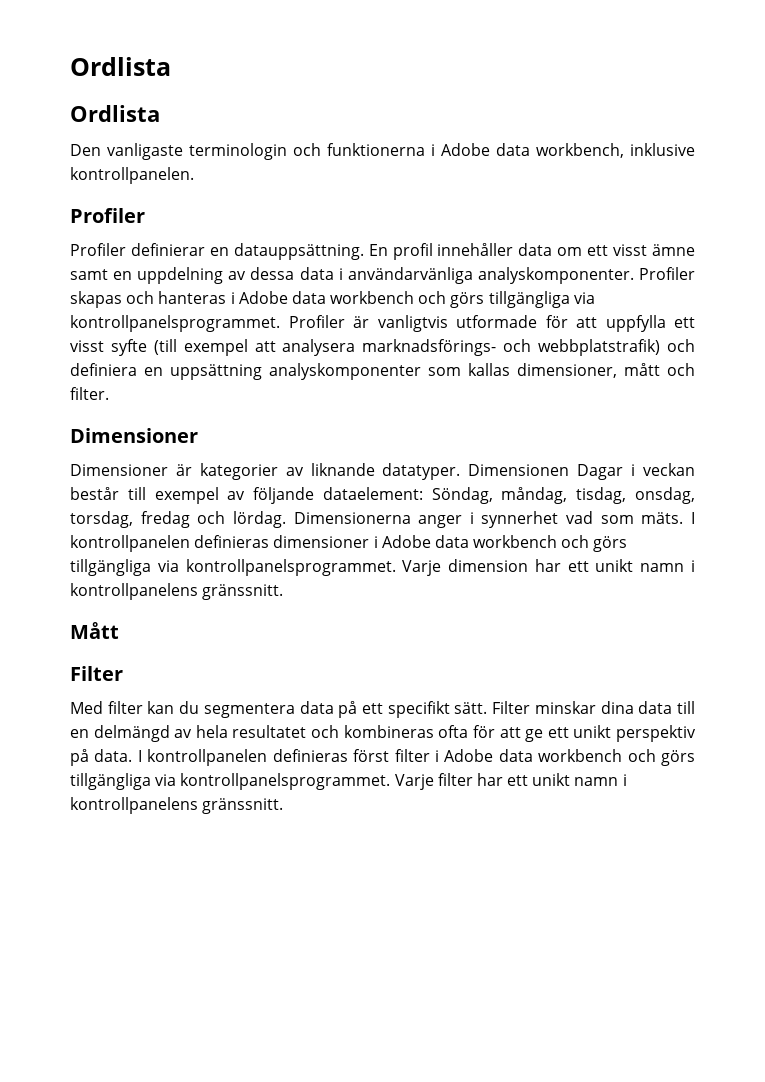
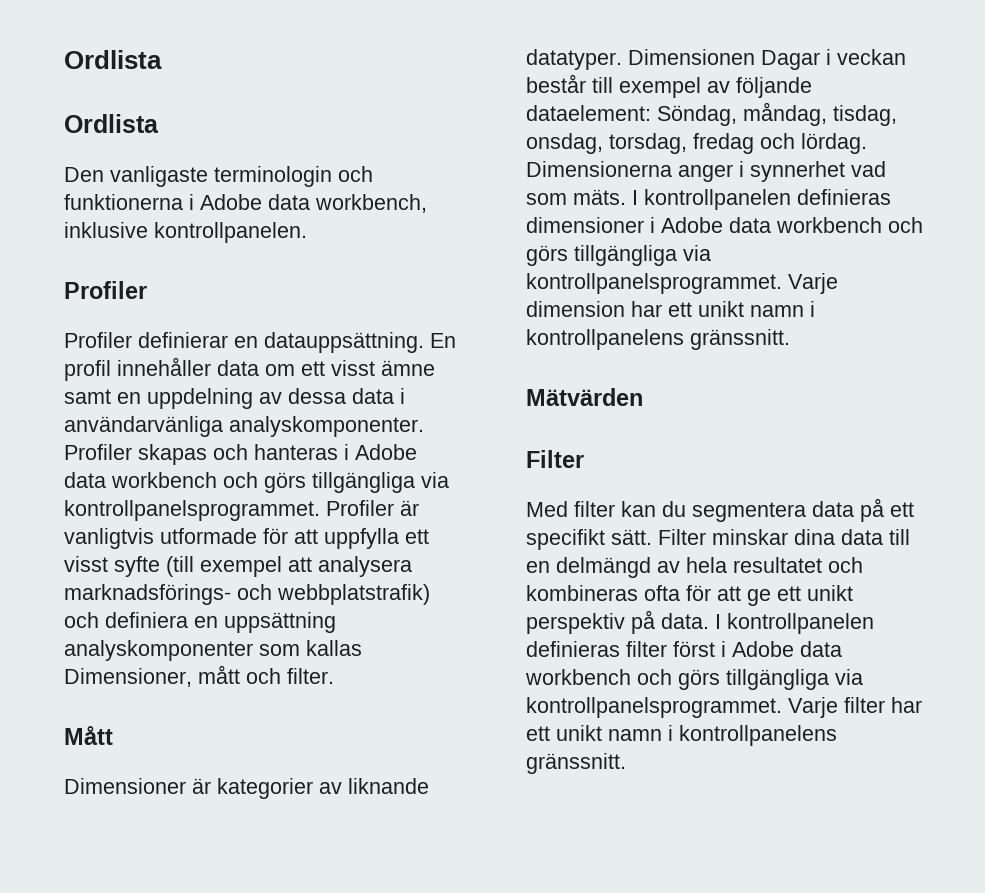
[517,363,617,378] dimensioner, -> [64,668,192,687] Dimensioner,
[70,428,198,443] Dimensioner -> [64,726,113,745] Mått
[70,622,119,639] Mått -> [526,388,643,406] Mätvärden
[353,749,430,762] först filter -> [626,641,715,657] filter först

